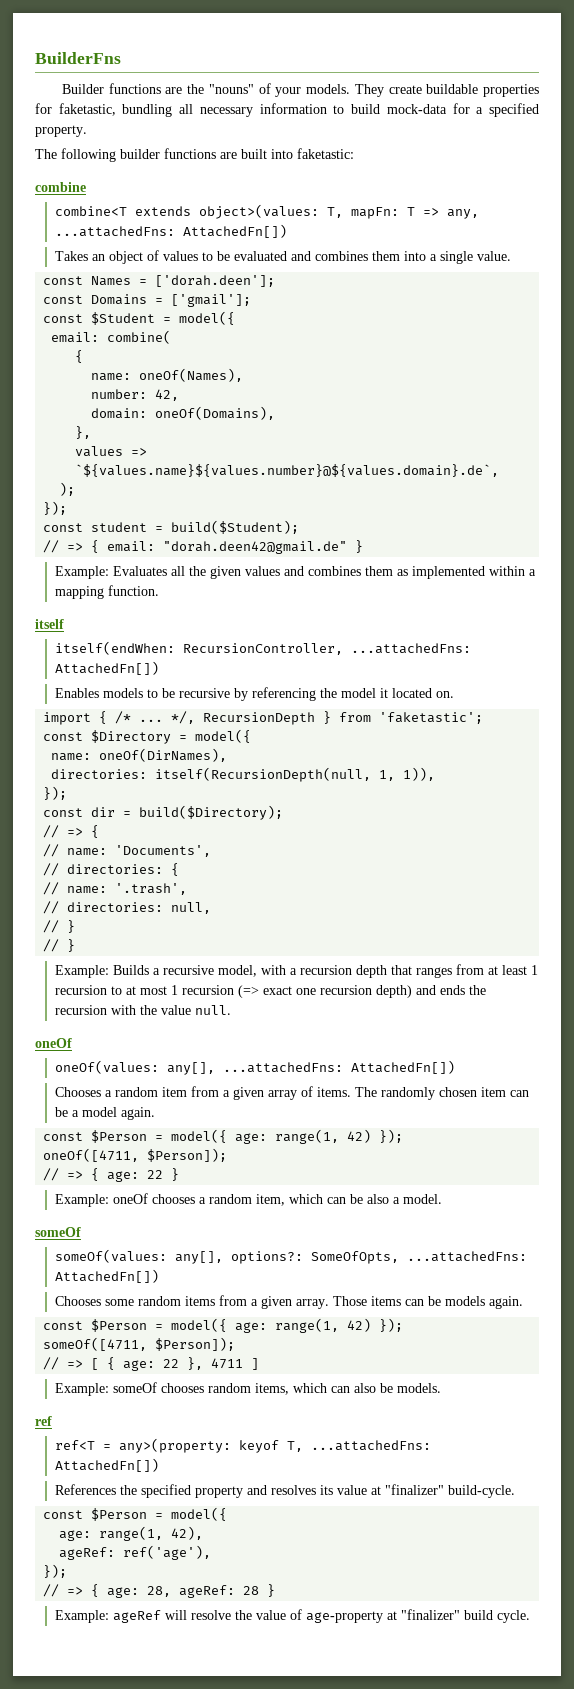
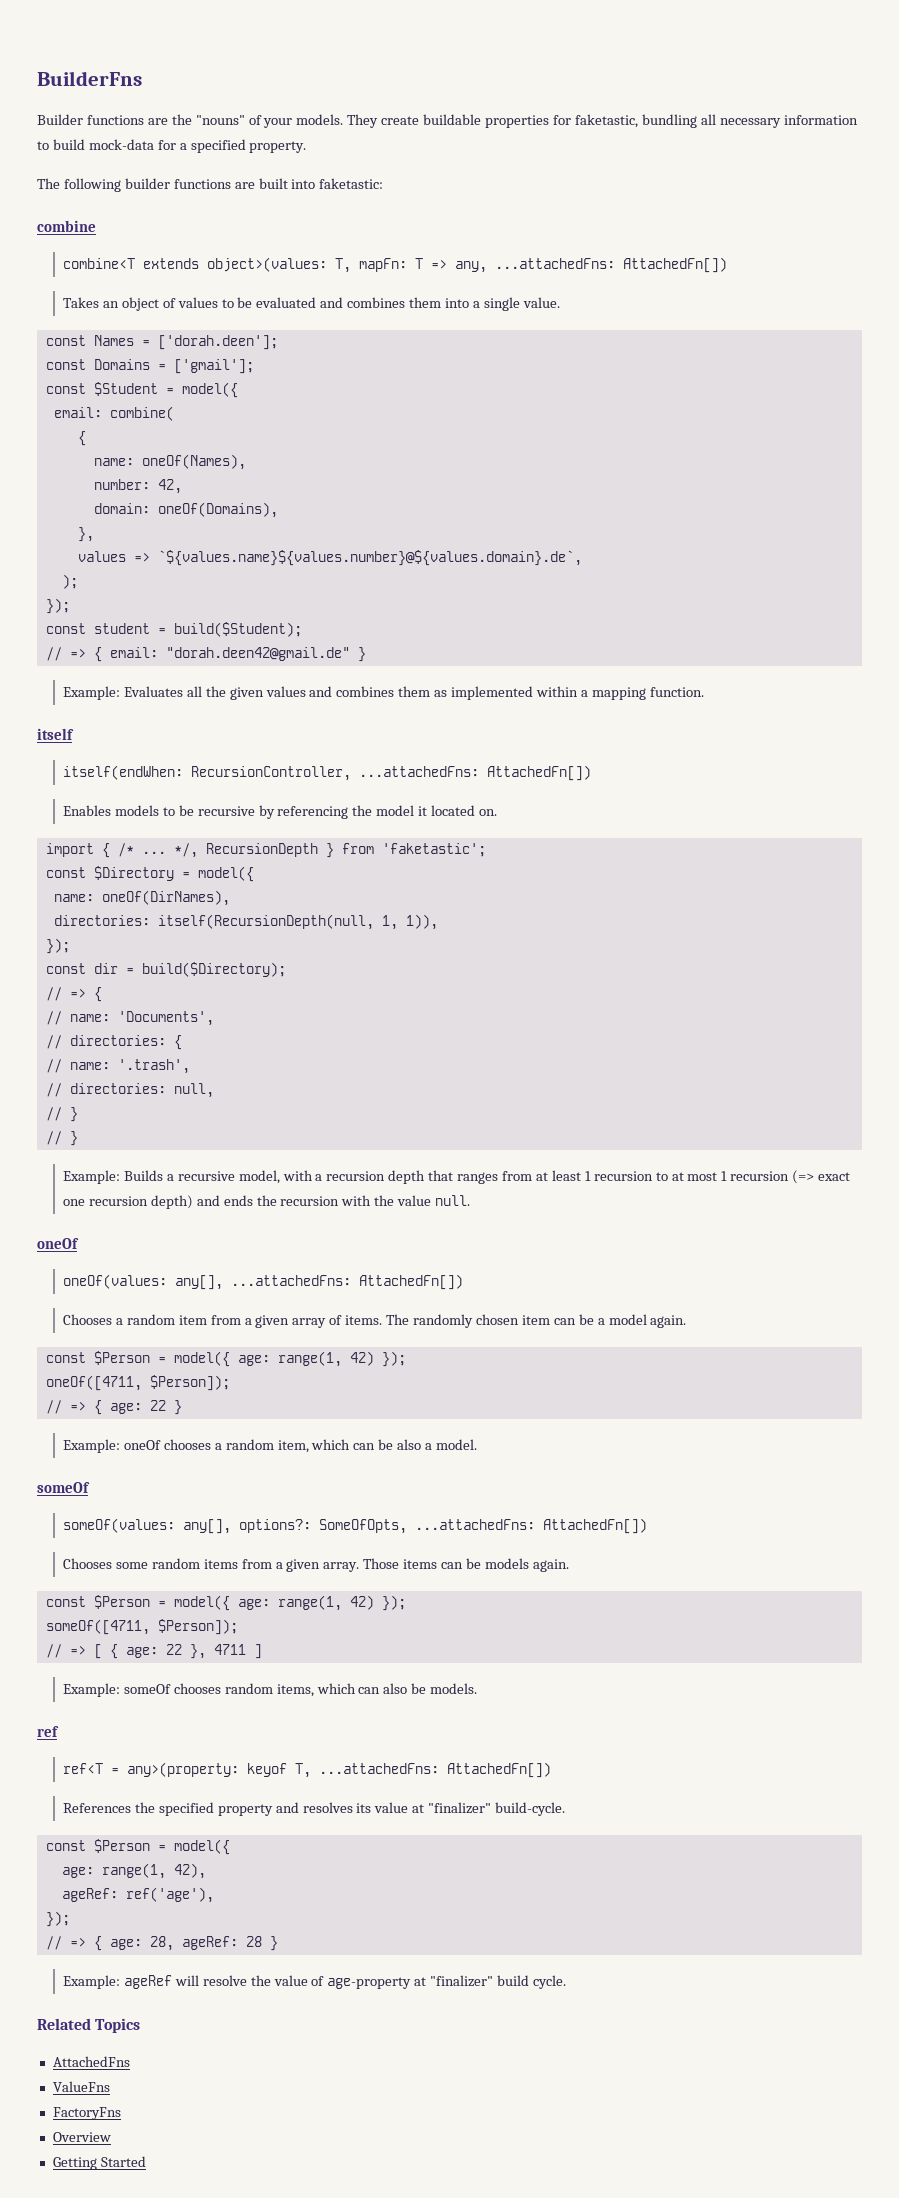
(531, 1616) none -> [37,2018,141,2033] [52,2056,130,2067] [52,2081,110,2092] [52,2107,121,2120] [52,2132,111,2142] [52,2156,146,2170] // Related Topics // AttachedFns // ValueFns // FactoryFns // Overview // Getting Started

